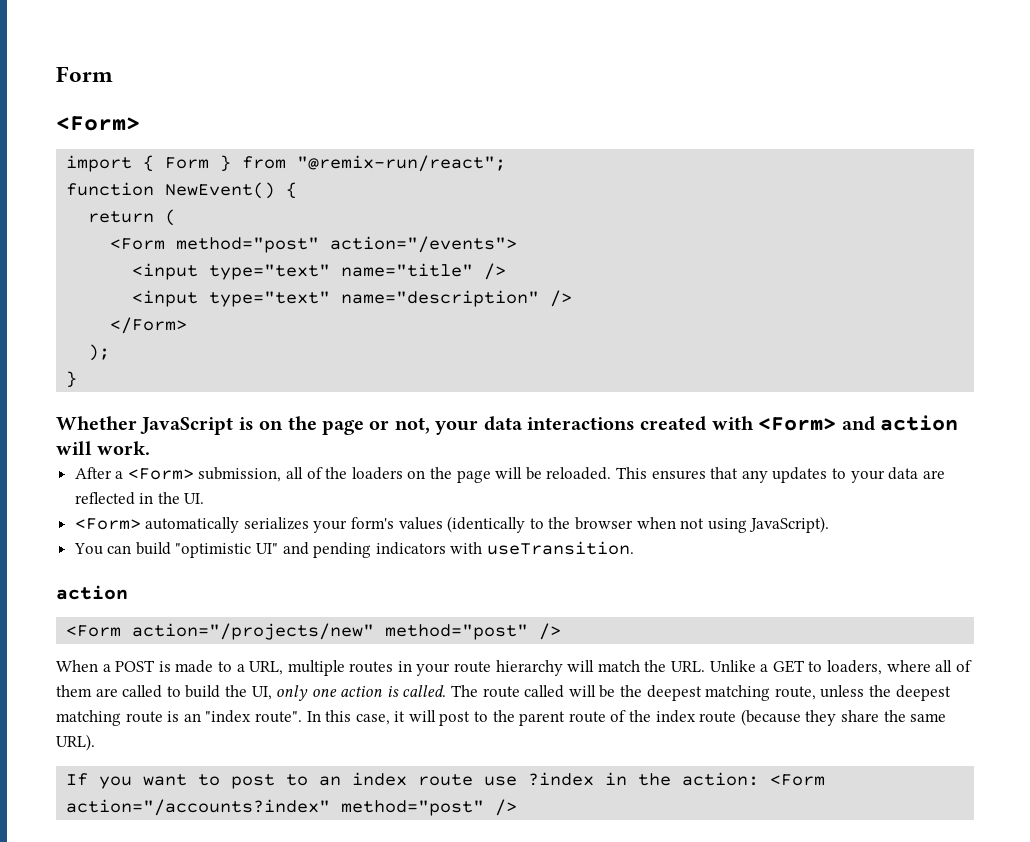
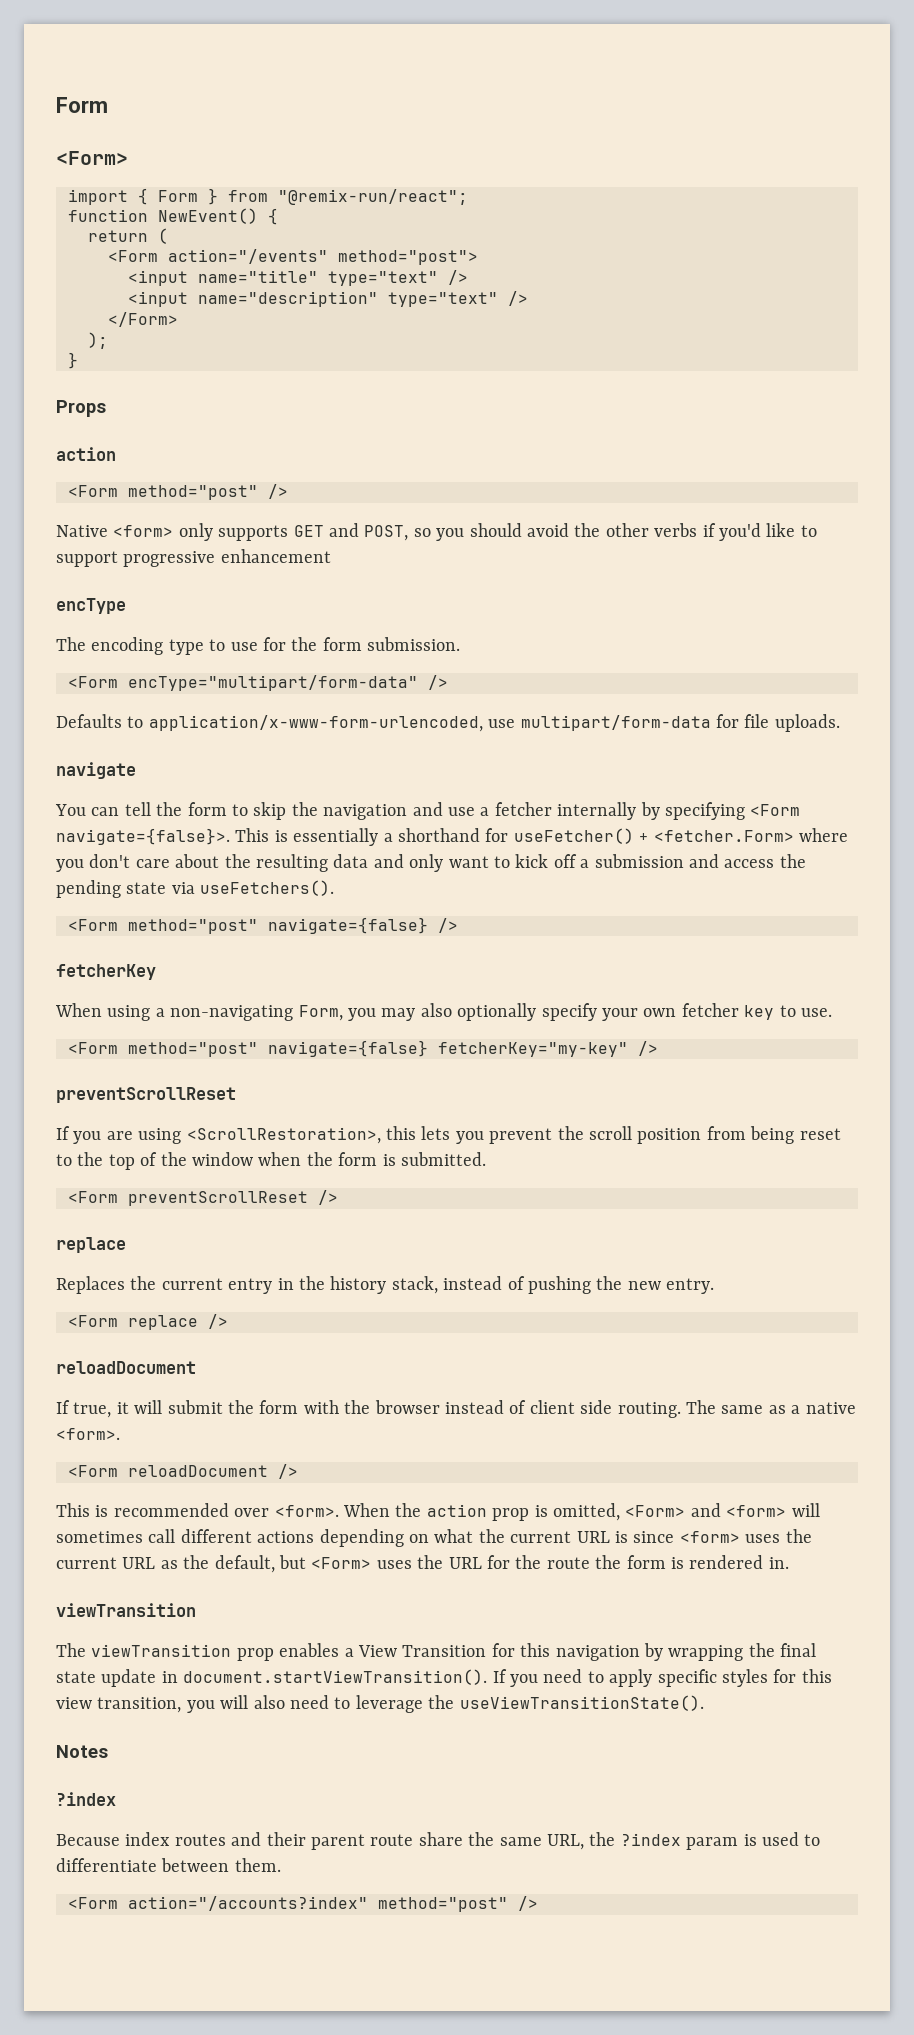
[176,236,518,253] [132,263,474,280] method="post" action="/events"> // <input type="text" name="title" -> [168,249,478,265] [128,270,438,286] action="/events" method="post"> // <input name="title" type="text"
[209,290,540,307] type="text" name="description" -> [198,291,498,307] name="description" type="text"
[56,415,958,435] [56,441,151,455] [74,467,945,483] [74,492,205,505] [74,516,830,533] [73,541,635,558] Whether JavaScript is on the page or not, your data interactions created with <Form> and action will work. // After a <Form> submission, all of the loaders on the page will be reloaded. This ensures that any updates to your data are reflected in the UI. // <Form> automatically serializes your form's values (identically to the browser when not using JavaScript). // You can build "optimistic UI" and pending indicators with useTransition. -> [56,400,106,417] Props
[132,623,375,640] action="/projects/new" -> (118, 491) none
[56,660,972,676] [56,685,951,701] [56,709,947,726] [56,734,95,751] [66,772,760,789] When a POST is made to a URL, multiple routes in your route hierarchy will match the URL. Unlike a GET to loaders, where all of them are called to build the UI, only one action is called. The route called will be the deepest matching route, unless the deepest matching route is an "index route". In this case, it will post to the parent route of the index route (because they share the same URL). // If you want to post to an index route use ?index in the action: -> [56,523,817,541] [56,549,331,567] [56,598,126,614] [56,637,461,655] [68,675,448,691] [56,714,840,732] [56,762,136,779] [55,802,801,820] [56,828,848,846] [56,854,806,872] [56,880,335,898] [68,917,458,934] [56,964,156,980] [55,1003,832,1021] [68,1040,658,1057] [56,1087,236,1103] [56,1126,841,1144] [56,1152,486,1170] [68,1190,338,1206] [56,1237,126,1253] [56,1276,715,1294] [68,1314,228,1330] [56,1361,196,1374] [56,1400,856,1418] [56,1428,120,1440] [68,1464,298,1479] [56,1503,820,1521] [56,1529,812,1547] [56,1555,789,1573] [56,1603,196,1617] [56,1643,817,1661] [56,1669,832,1687] [56,1695,704,1713] [56,1745,108,1758] [56,1792,116,1806] [56,1832,821,1850] [56,1858,281,1872] Native <form> only supports GET and POST, so you should avoid the other verbs if you'd like to support progressive enhancement // encType // The encoding type to use for the form submission. // <Form encType="multipart/form-data" /> // Defaults to application/x-www-form-urlencoded, use multipart/form-data for file uploads. // navigate // You can tell the form to skip the navigation and use a fetcher internally by specifying <Form navigate={false}>. This is essentially a shorthand for useFetcher() + <fetcher.Form> where you don't care about the resulting data and only want to kick off a submission and access the pending state via useFetchers(). // <Form method="post" navigate={false} /> // fetcherKey // When using a non-navigating Form, you may also optionally specify your own fetcher key to use. // <Form method="post" navigate={false} fetcherKey="my-key" /> // preventScrollReset // If you are using <ScrollRestoration>, this lets you prevent the scroll position from being reset to the top of the window when the form is submitted. // <Form preventScrollReset /> // replace // Replaces the current entry in the history stack, instead of pushing the new entry. // <Form replace /> // reloadDocument // If true, it will submit the form with the browser instead of client side routing. The same as a native <form>. // <Form reloadDocument /> // This is recommended over <form>. When the action prop is omitted, <Form> and <form> will sometimes call different actions depending on what the current URL is since <form> uses the current URL as the default, but <Form> uses the URL for the route the form is rendered in. // viewTransition // The viewTransition prop enables a View Transition for this navigation by wrapping the final state update in document.startViewTransition(). If you need to apply specific styles for this view transition, you will also need to leverage the useViewTransitionState(). // Notes // ?index // Because index routes and their parent route share the same URL, the ?index param is used to differentiate between them. //

